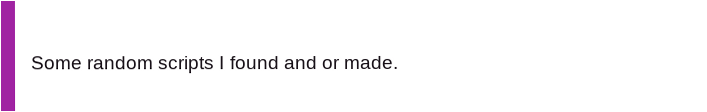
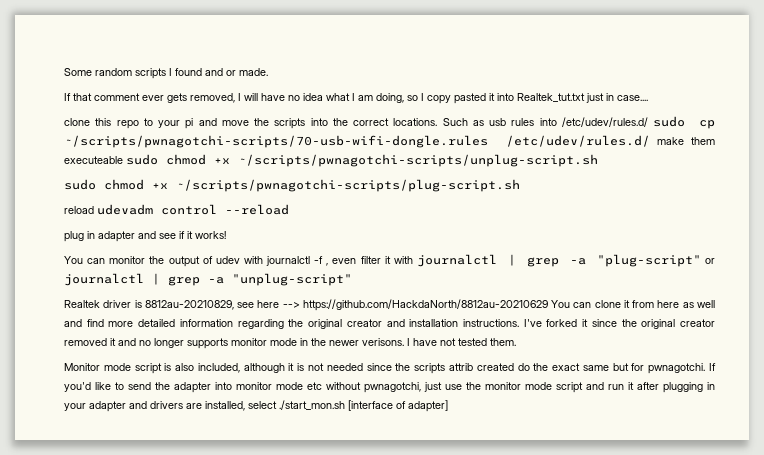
(399, 62) none -> [64,93,648,104] [64,116,715,129] [64,135,715,148] [64,154,598,167] [64,179,520,192] [64,204,289,215] [64,231,226,242] [64,254,715,267] [64,273,352,286] [64,299,715,311] [64,319,715,329] [64,338,516,349] [64,363,716,374] [64,382,715,393] [64,400,448,412] // If that comment ever gets removed, I will have no idea what I am doing, so I copy pasted it into Realtek_tut.txt just in case.... // clone this repo to your pi and move the scripts into the correct locations. Such as usb rules into /etc/udev/rules.d/ sudo cp ~/scripts/pwnagotchi-scripts/70-usb-wifi-dongle.rules /etc/udev/rules.d/ make them executeable sudo chmod +x ~/scripts/pwnagotchi-scripts/unplug-script.sh // sudo chmod +x ~/scripts/pwnagotchi-scripts/plug-script.sh // reload udevadm control --reload // plug in adapter and see if it works! // You can monitor the output of udev with journalctl -f , even filter it with journalctl | grep -a "plug-script" or journalctl | grep -a "unplug-script" // Realtek driver is 8812au-20210829, see here --> https://github.com/HackdaNorth/8812au-20210629 You can clone it from here as well and find more detailed information regarding the original creator and installation instructions. I've forked it since the original creator removed it and no longer supports monitor mode in the newer verisons. I have not tested them. // Monitor mode script is also included, although it is not needed since the scripts attrib created do the exact same but for pwnagotchi. If you'd like to send the adapter into monitor mode etc without pwnagotchi, just use the monitor mode script and run it after plugging in your adapter and drivers are installed, select ./start_mon.sh [interface of adapter]

